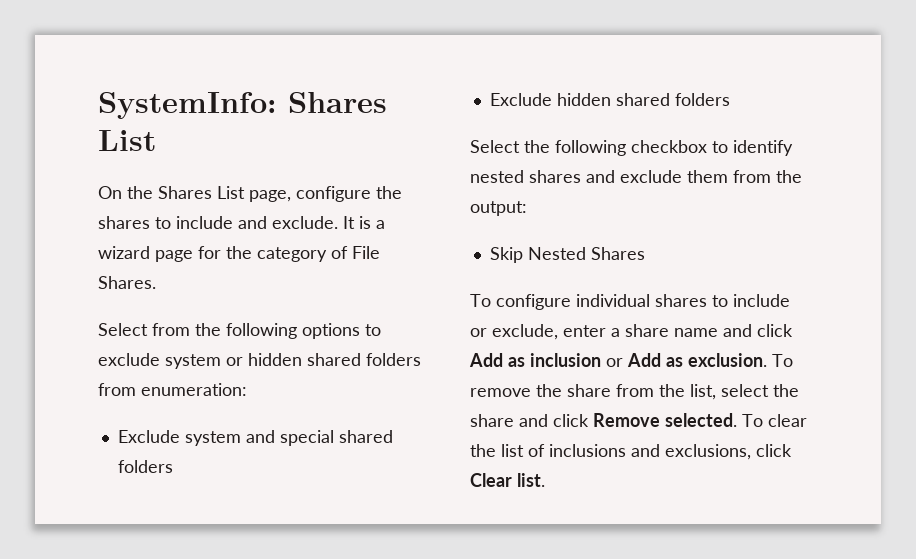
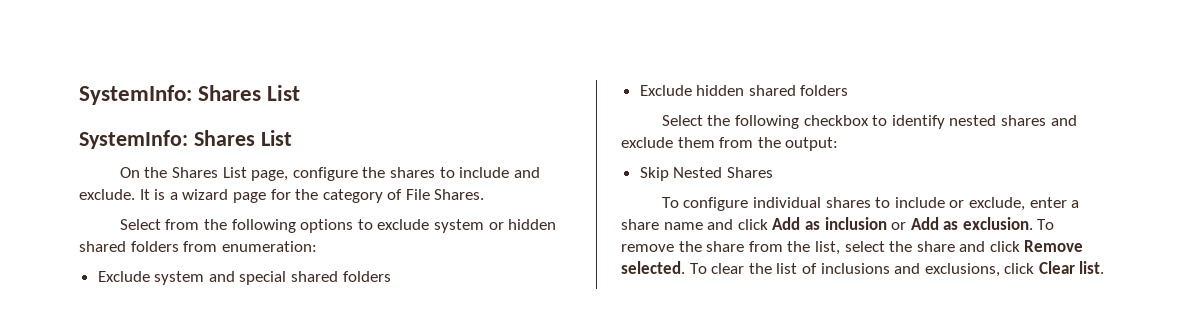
[98,92,387,119] [98,130,156,151] SystemInfo: Shares List -> [79,85,301,105] [79,130,292,149] SystemInfo: Shares List // SystemInfo: Shares List

